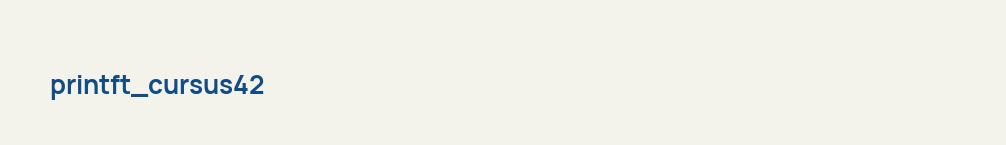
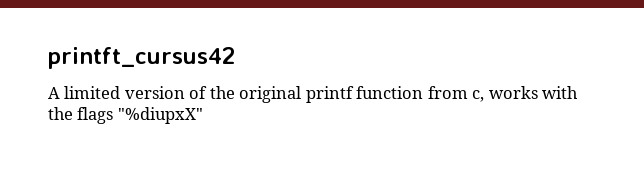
(264, 87) none -> [48,86,579,103] [48,107,203,124] // A limited version of the original printf function from c, works with the flags "%diupxX"

